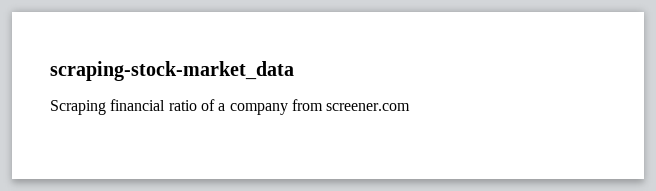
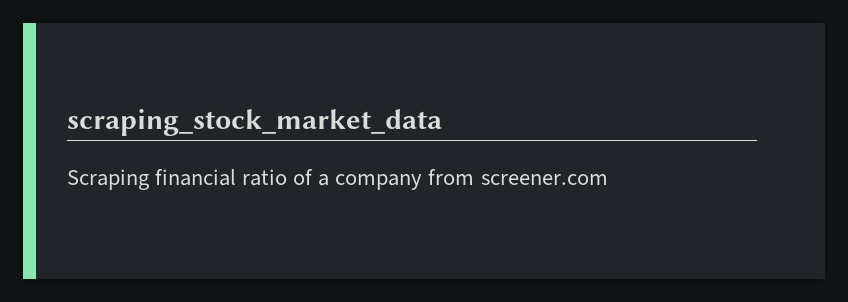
[50,61,294,81] scraping-stock-market_data -> [67,109,442,136] scraping_stock_market_data

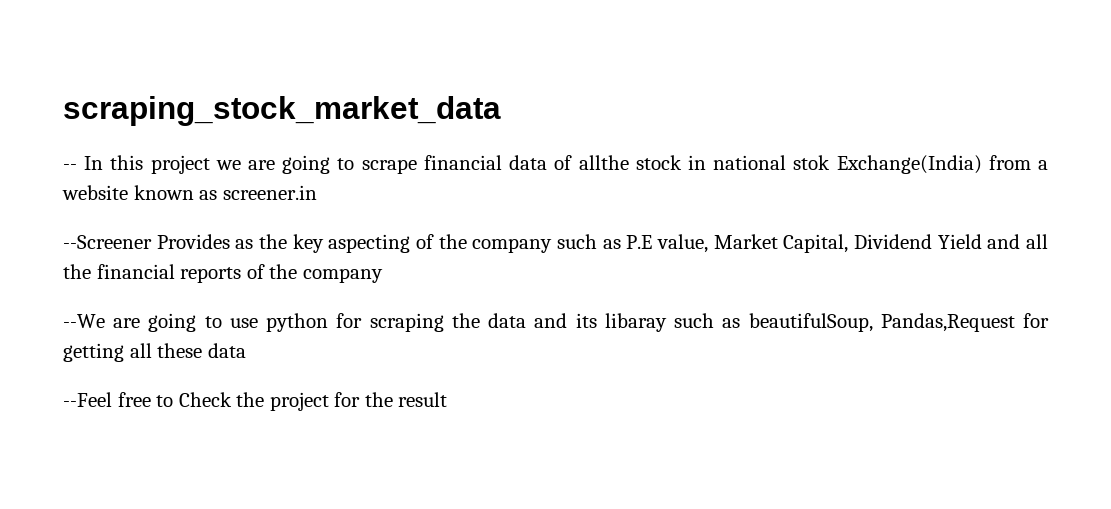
[67,169,608,190] Scraping financial ratio of a company from screener.com -> [63,155,1048,174] [62,185,317,200] [63,234,1048,253] [63,264,383,283] [63,313,1050,332] [63,343,246,362] [63,392,448,411] -- In this project we are going to scrape financial data of allthe stock in national stok Exchange(India) from a website known as screener.in // --Screener Provides as the key aspecting of the company such as P.E value, Market Capital, Dividend Yield and all the financial reports of the company // --We are going to use python for scraping the data and its libaray such as beautifulSoup, Pandas,Request for getting all these data // --Feel free to Check the project for the result

